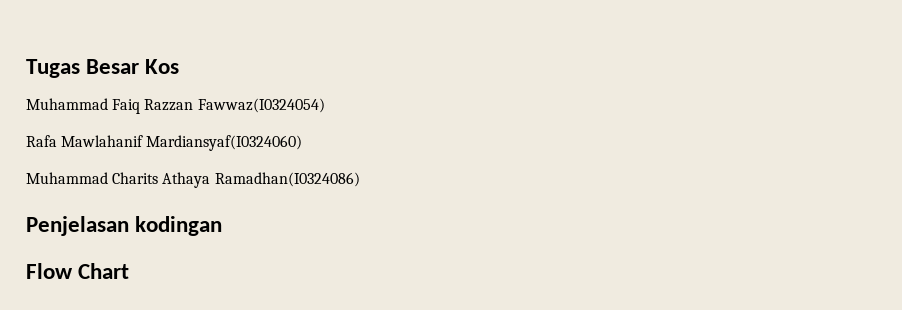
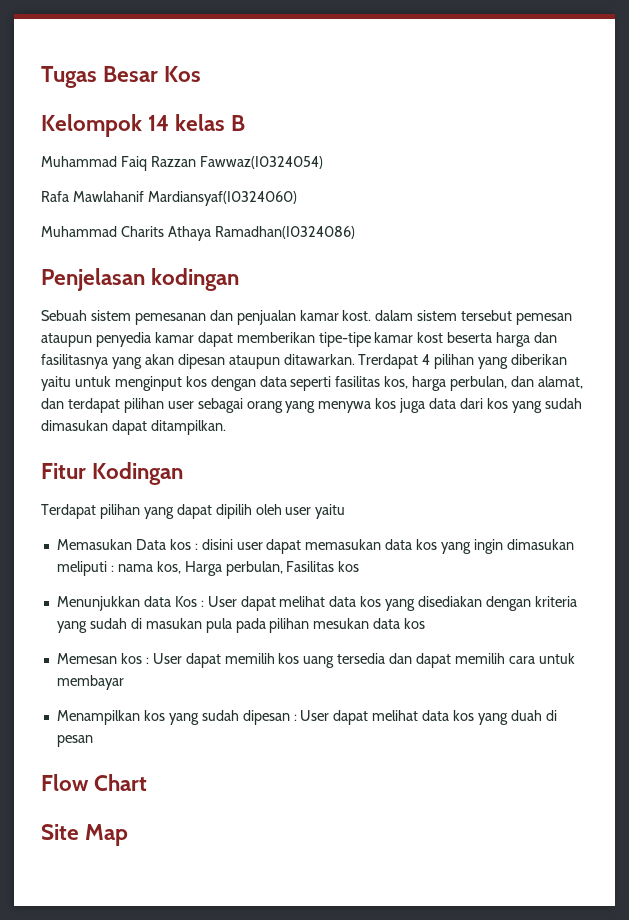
(180, 66) none -> [41,114,246,137] // Kelompok 14 kelas B
(223, 226) none -> [41,310,573,325] [41,332,558,347] [41,354,568,369] [41,376,583,391] [41,398,582,413] [41,420,226,435] [41,462,184,485] [41,504,346,519] [56,539,574,554] [56,561,360,576] [56,596,577,611] [56,618,426,633] [56,653,575,668] [56,675,124,690] [56,710,557,725] [56,735,93,747] // Sebuah sistem pemesanan dan penjualan kamar kost. dalam sistem tersebut pemesan ataupun penyedia kamar dapat memberikan tipe-tipe kamar kost beserta harga dan fasilitasnya yang akan dipesan ataupun ditawarkan. Trerdapat 4 pilihan yang diberikan yaitu untuk menginput kos dengan data seperti fasilitas kos, harga perbulan, dan alamat, dan terdapat pilihan user sebagai orang yang menywa kos juga data dari kos yang sudah dimasukan dapat ditampilkan. // Fitur Kodingan // Terdapat pilihan yang dapat dipilih oleh user yaitu // Memasukan Data kos : disini user dapat memasukan data kos yang ingin dimasukan meliputi : nama kos, Harga perbulan, Fasilitas kos // Menunjukkan data Kos : User dapat melihat data kos yang disediakan dengan kriteria yang sudah di masukan pula pada pilihan mesukan data kos // Memesan kos : User dapat memilih kos uang tersedia dan dapat memilih cara untuk membayar // Menampilkan kos yang sudah dipesan : User dapat melihat data kos yang duah di pesan
(130, 271) none -> [41,824,129,846] // Site Map

